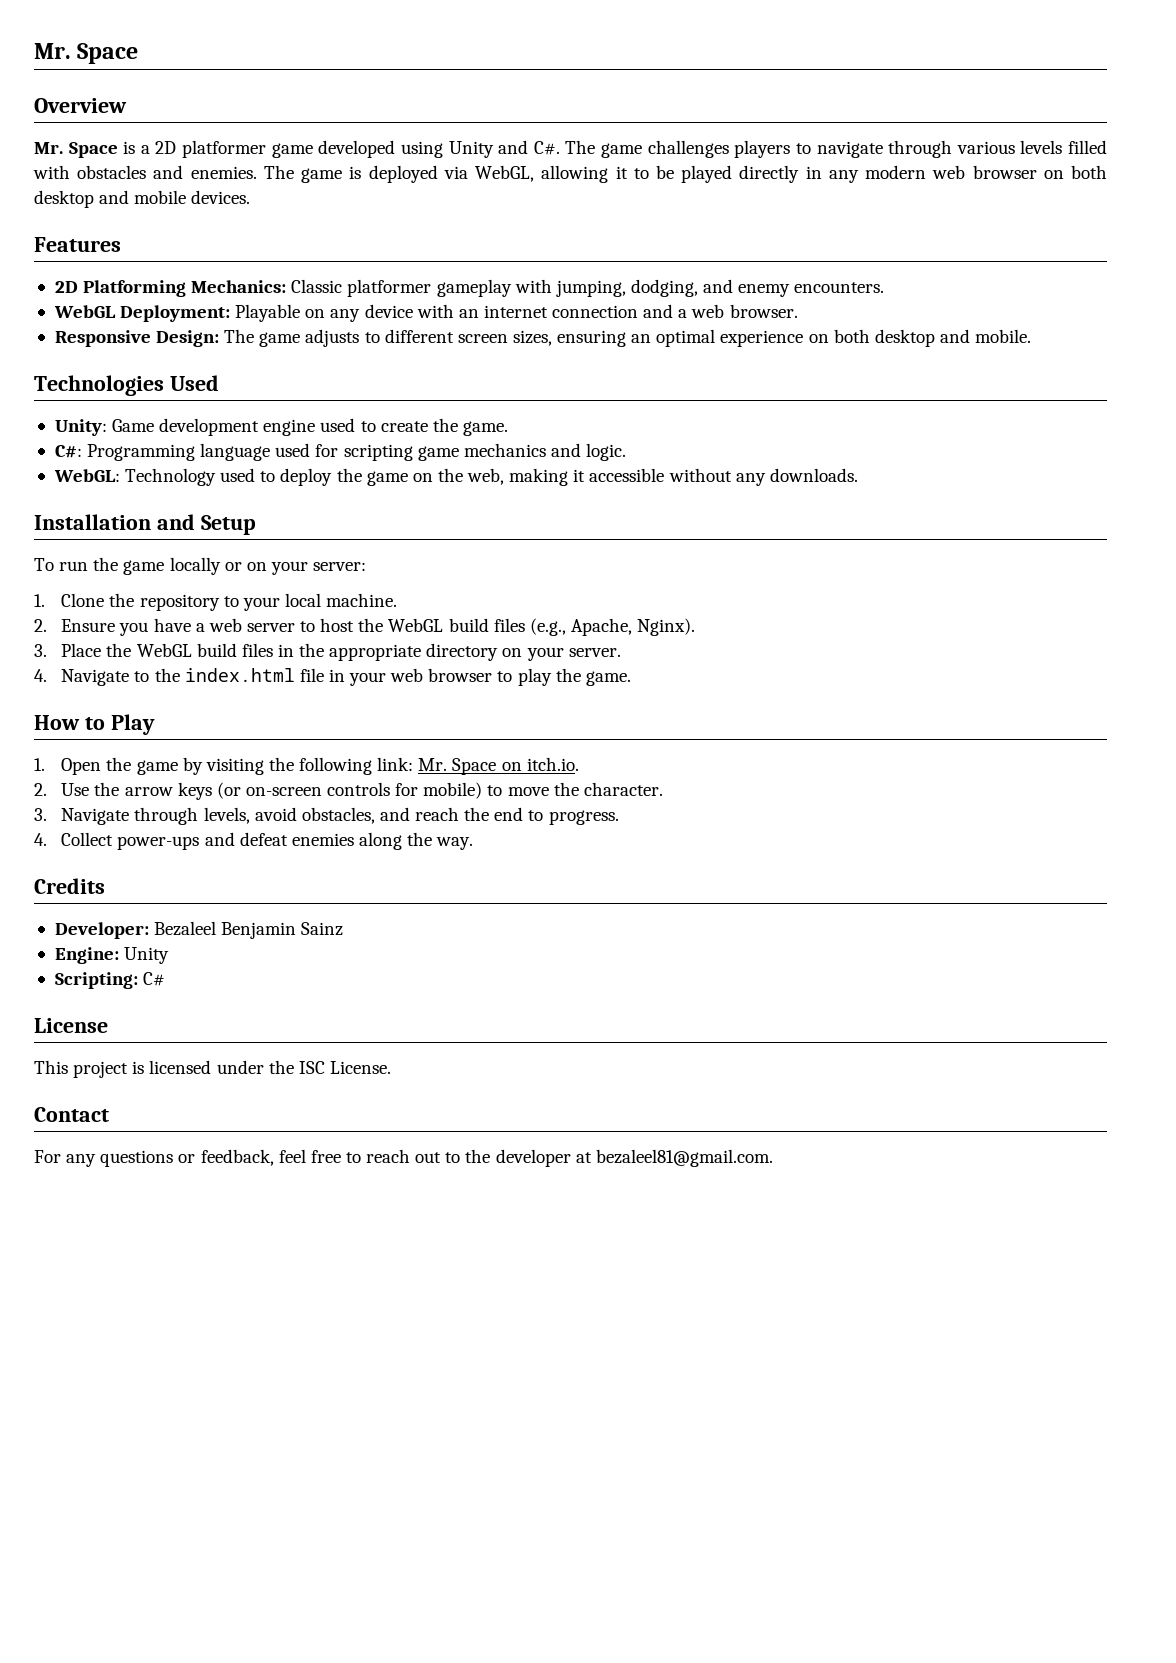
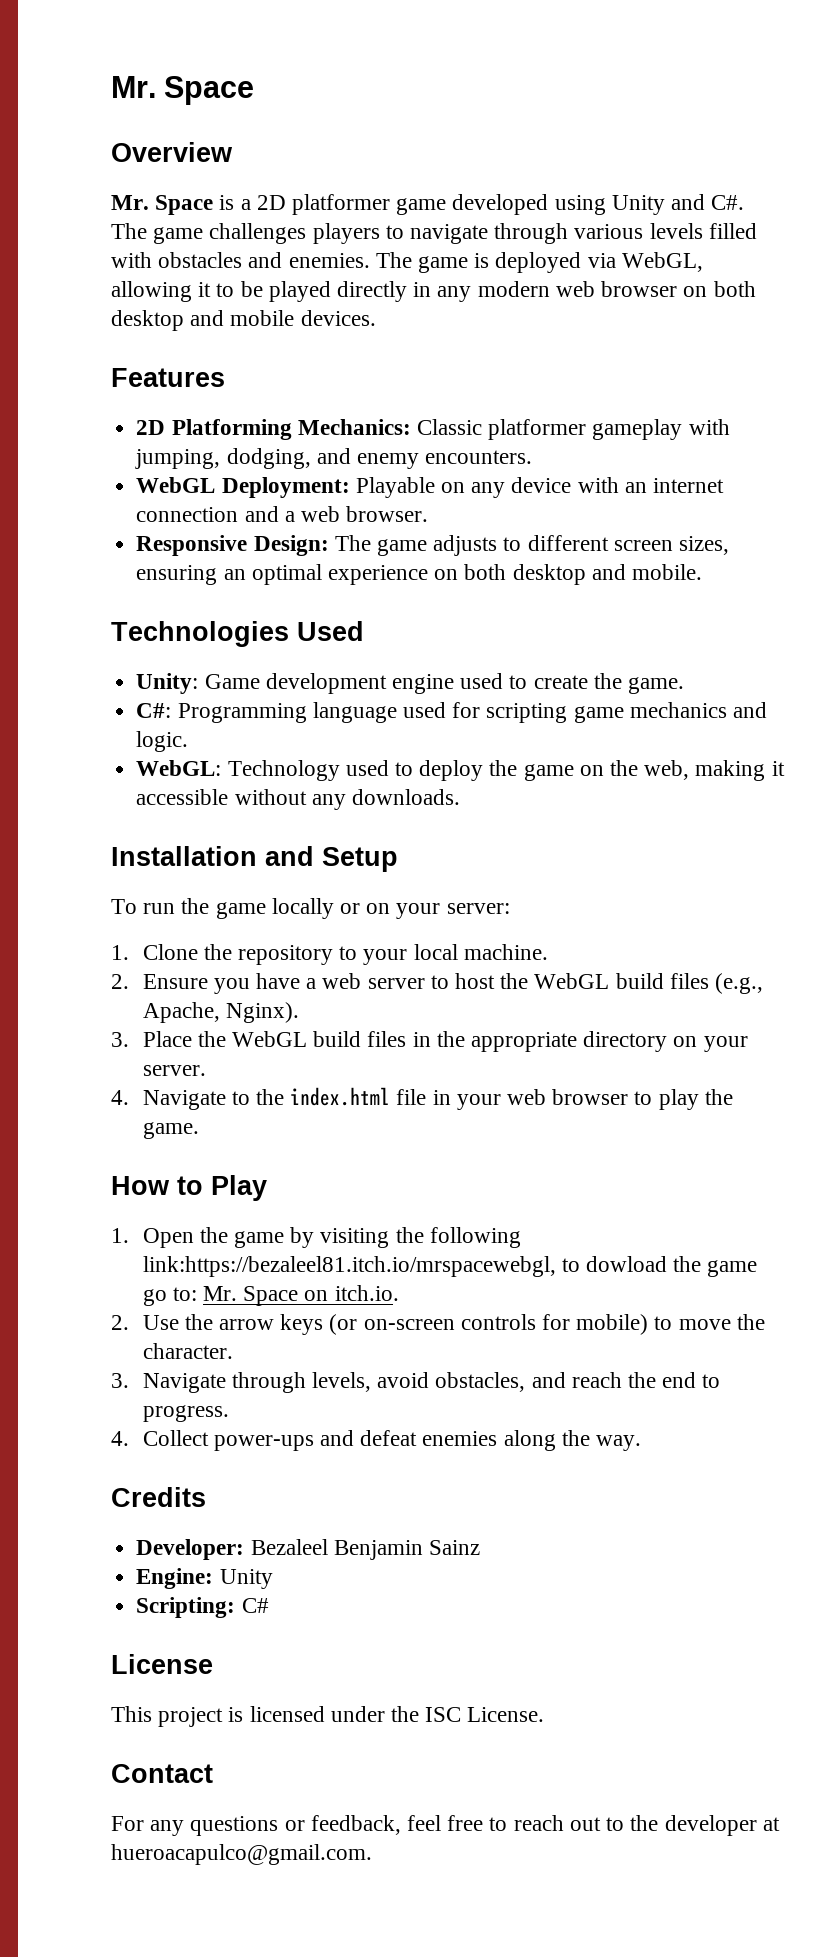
[377,757,414,771] link: -> [142,1256,758,1277] [142,1287,197,1306] link:https://bezaleel81.itch.io/mrspacewebgl, to dowload the game go to:
[595,1149,773,1167] bezaleel81@gmail.com. -> [111,1844,372,1865] hueroacapulco@gmail.com.

